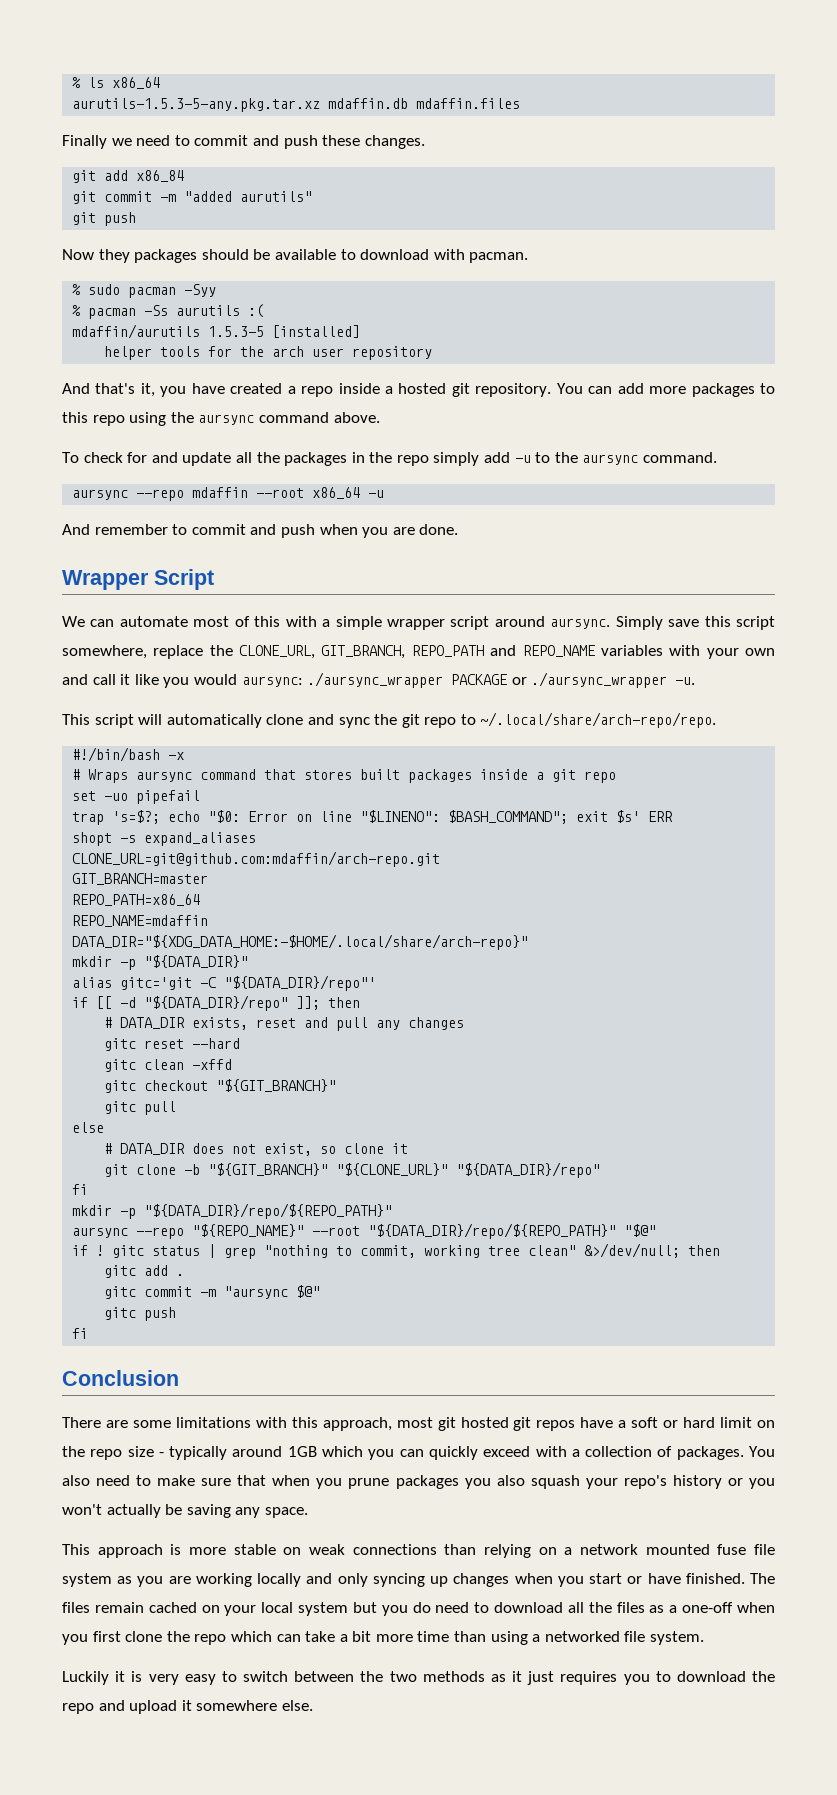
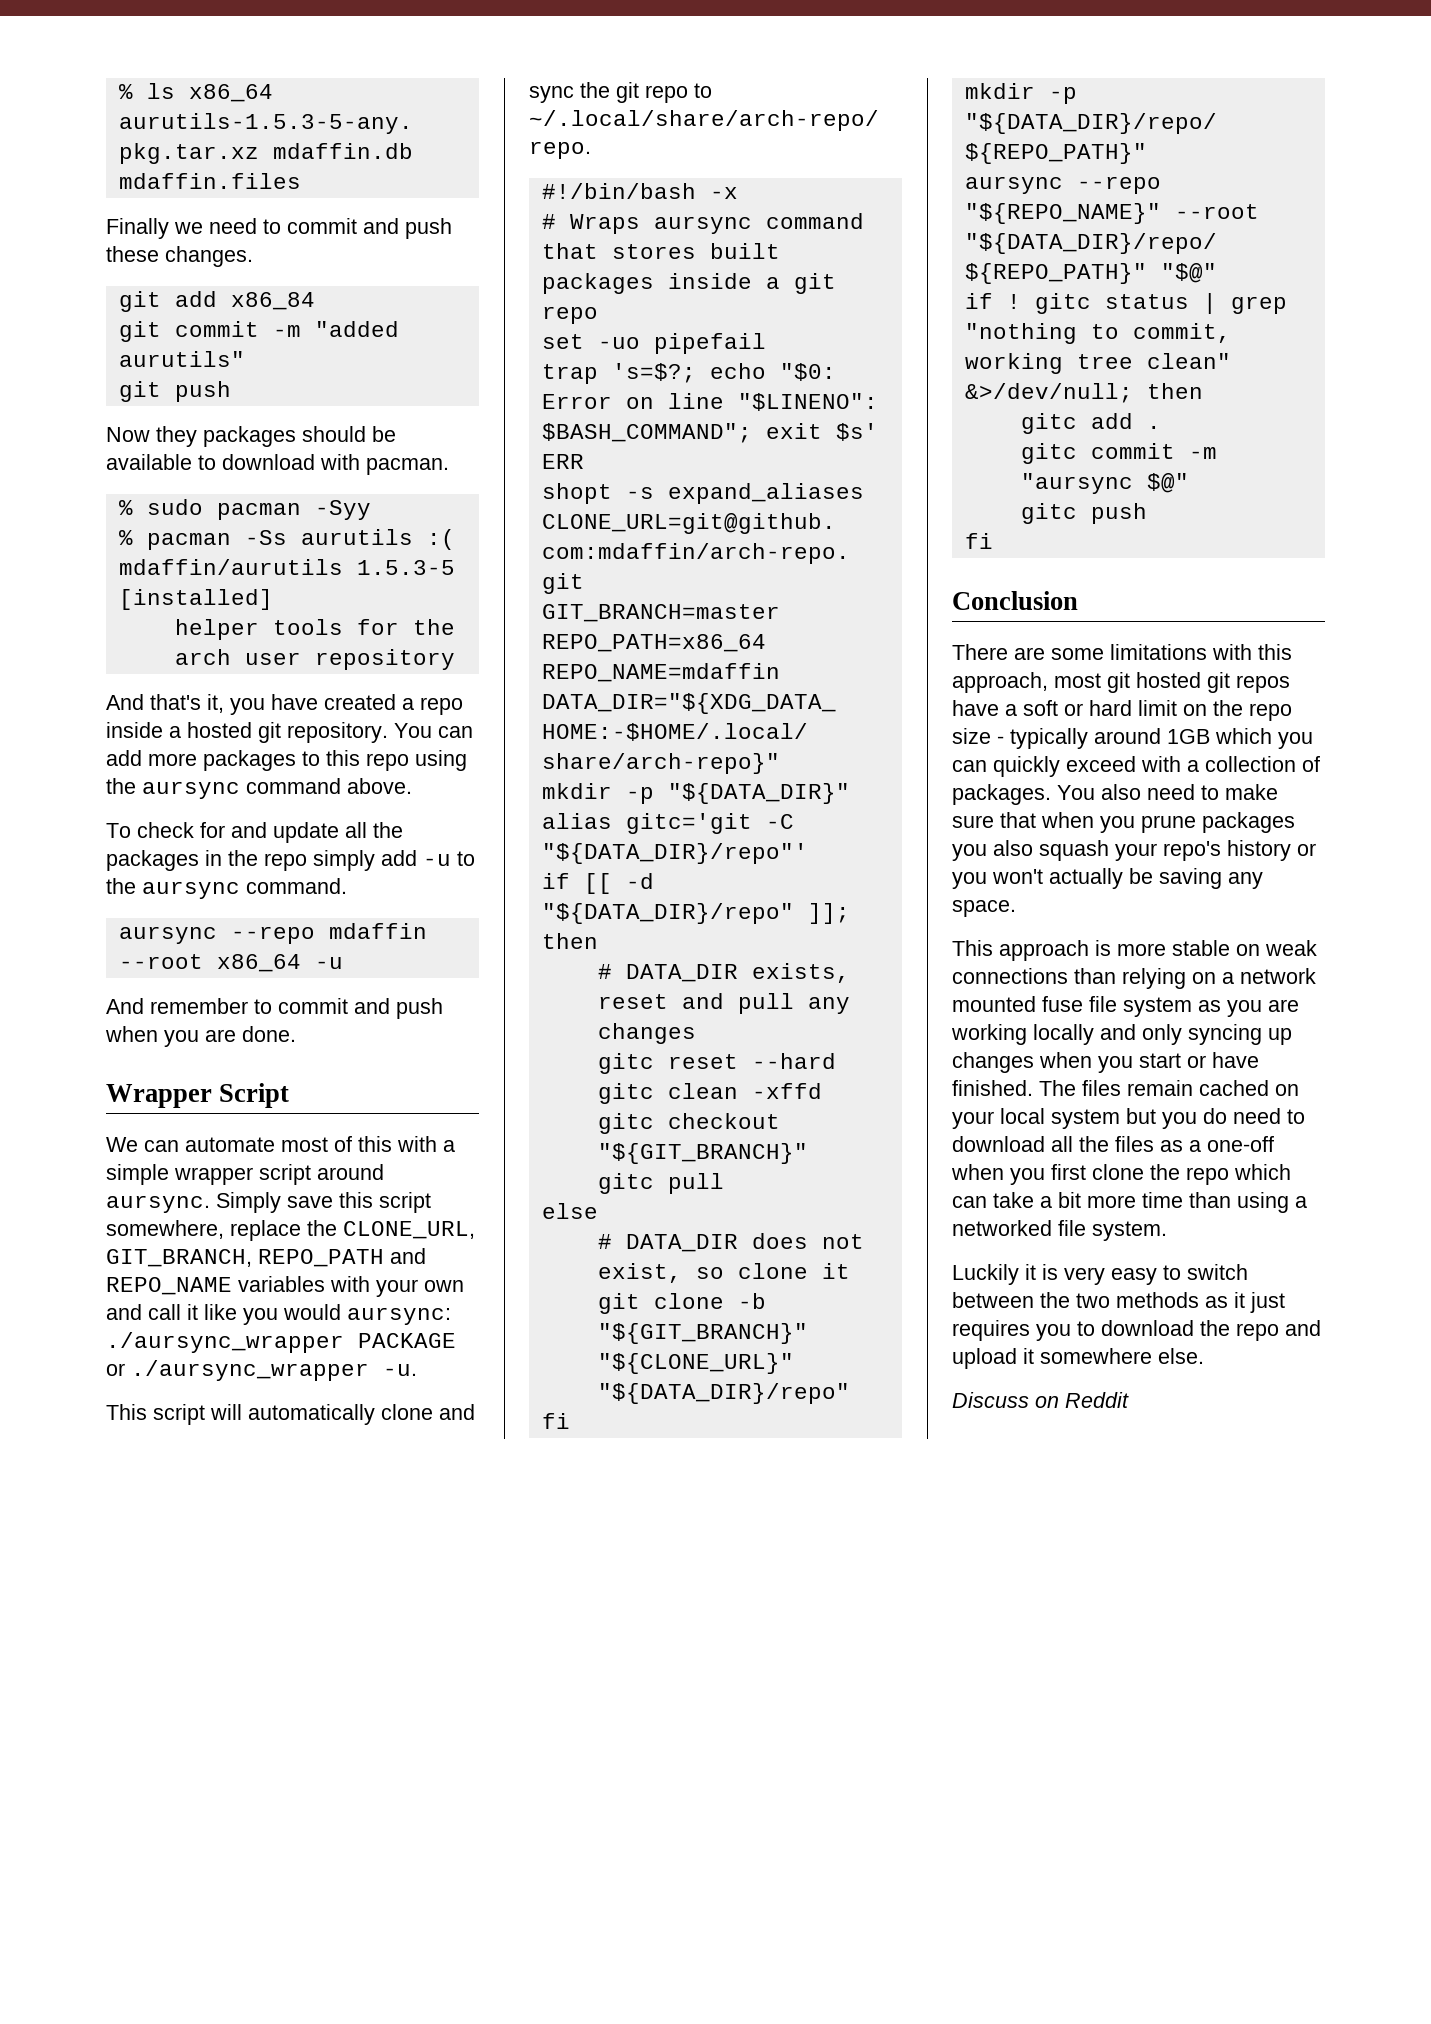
(313, 1705) none -> [952,1392,1129,1408] // Discuss on Reddit

